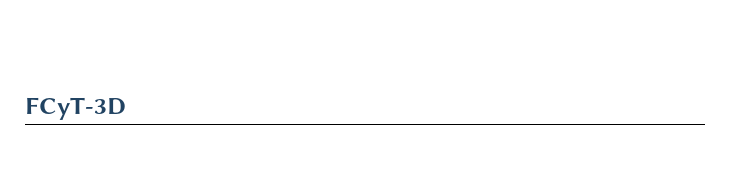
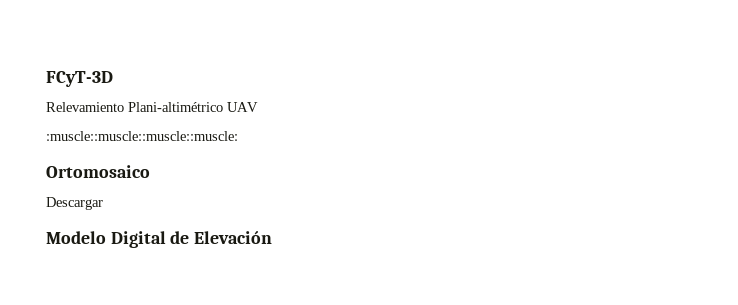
(126, 108) none -> [46,102,258,112] [46,131,238,141] [46,165,150,178] [46,197,103,210] [46,231,273,248] // Relevamiento Plani-altimétrico UAV // :muscle::muscle::muscle::muscle: // Ortomosaico // Descargar // Modelo Digital de Elevación

